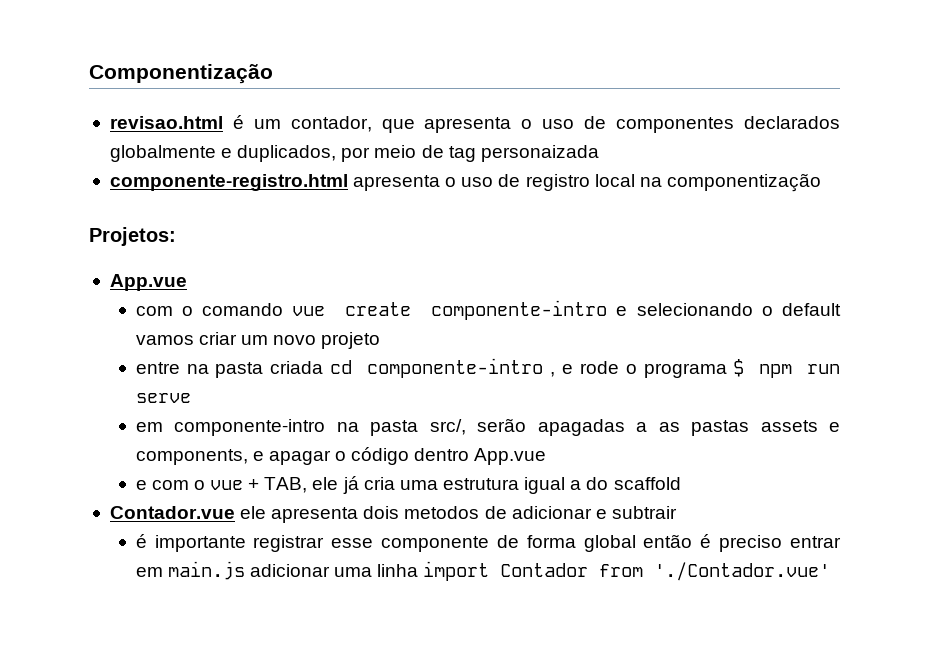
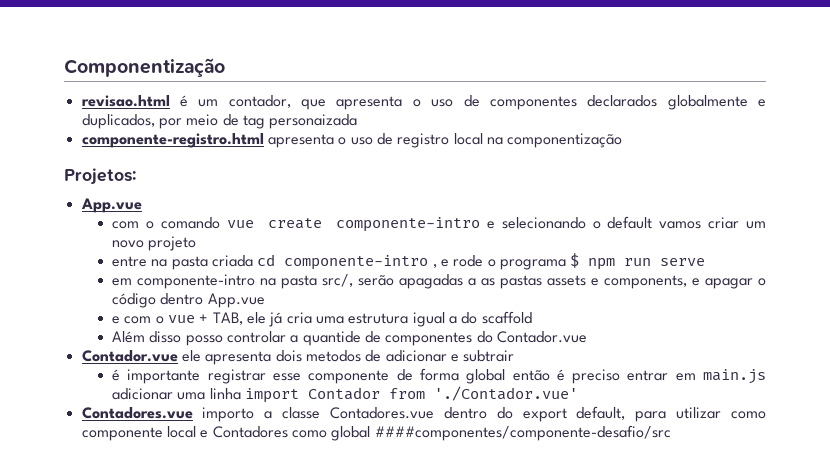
(681, 483) none -> [112,331,587,346] // Além disso posso controlar a quantide de componentes do Contador.vue
(831, 571) none -> [81,406,767,422] [81,425,671,441] // Contadores.vue importo a classe Contadores.vue dentro do export default, para utilizar como componente local e Contadores como global ####componentes/componente-desafio/src

